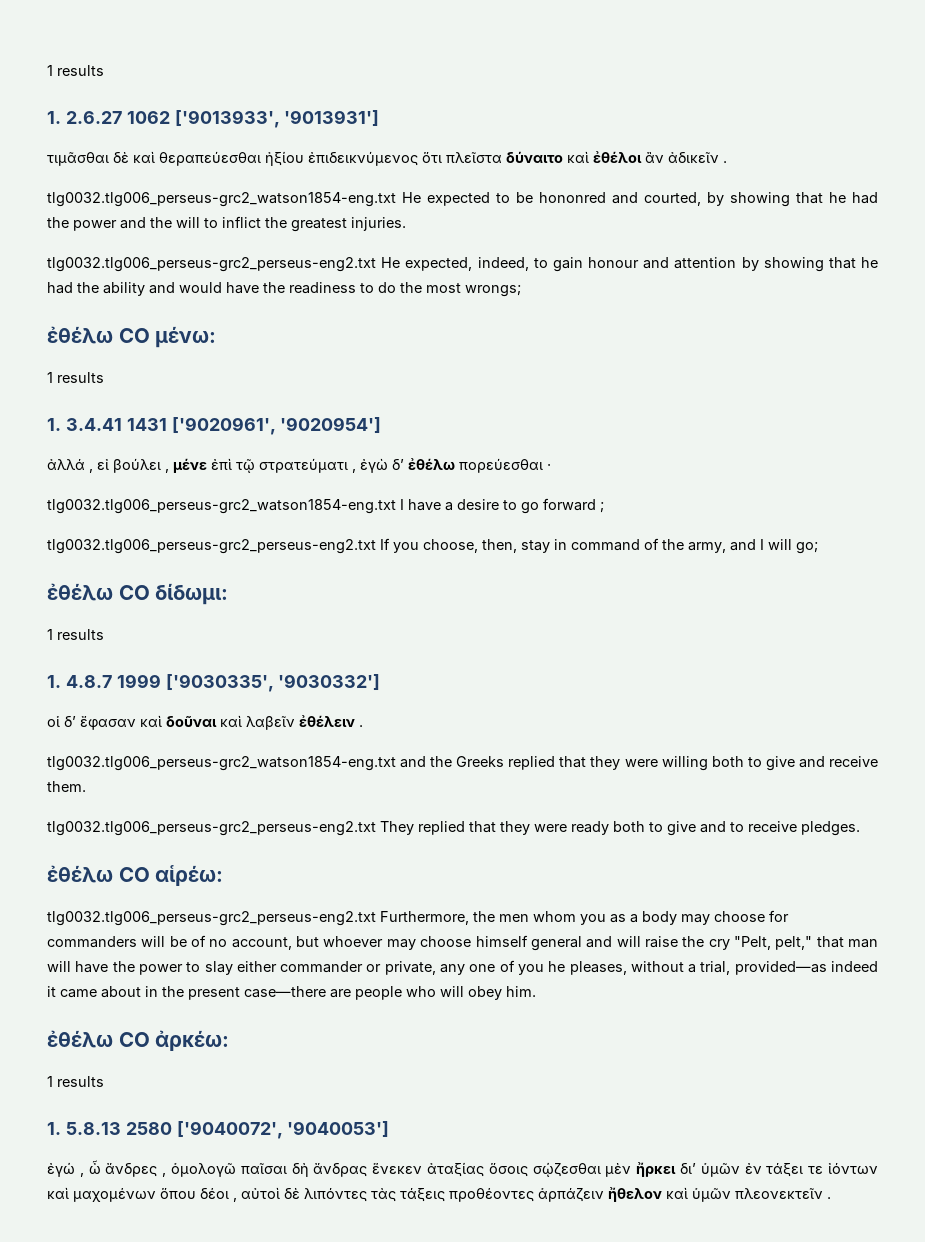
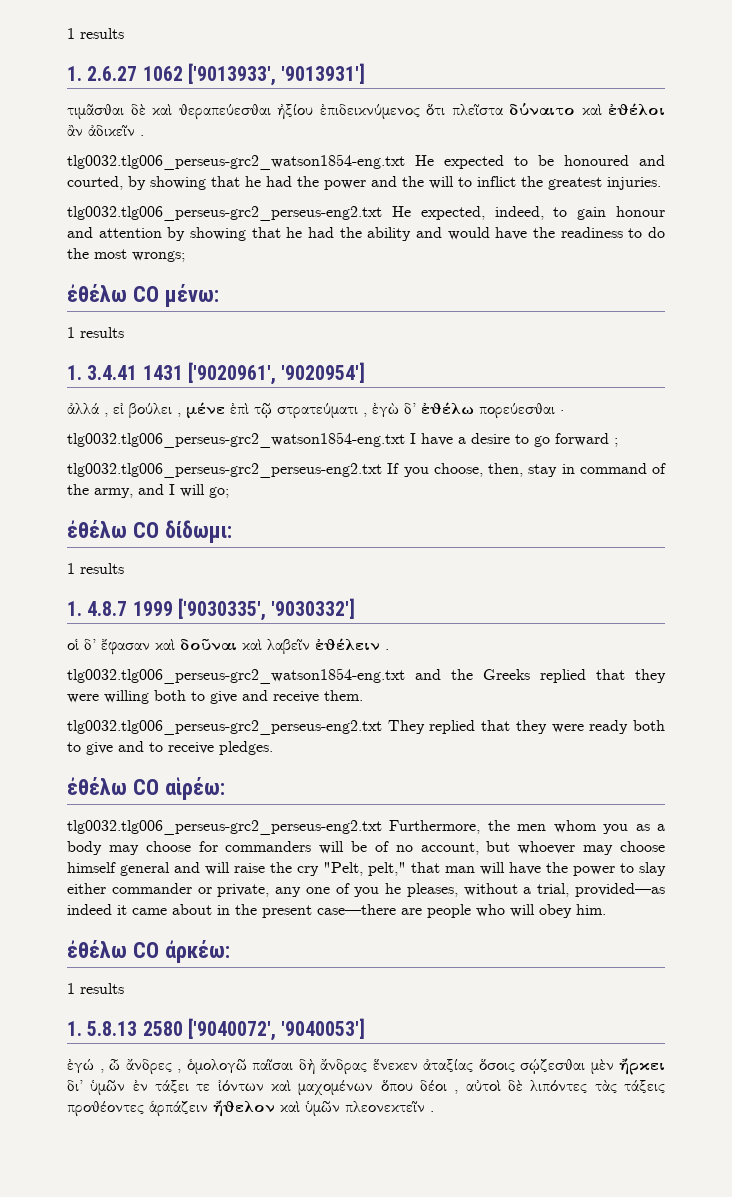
[539,192,606,203] hononred -> [564,155,629,166] honoured

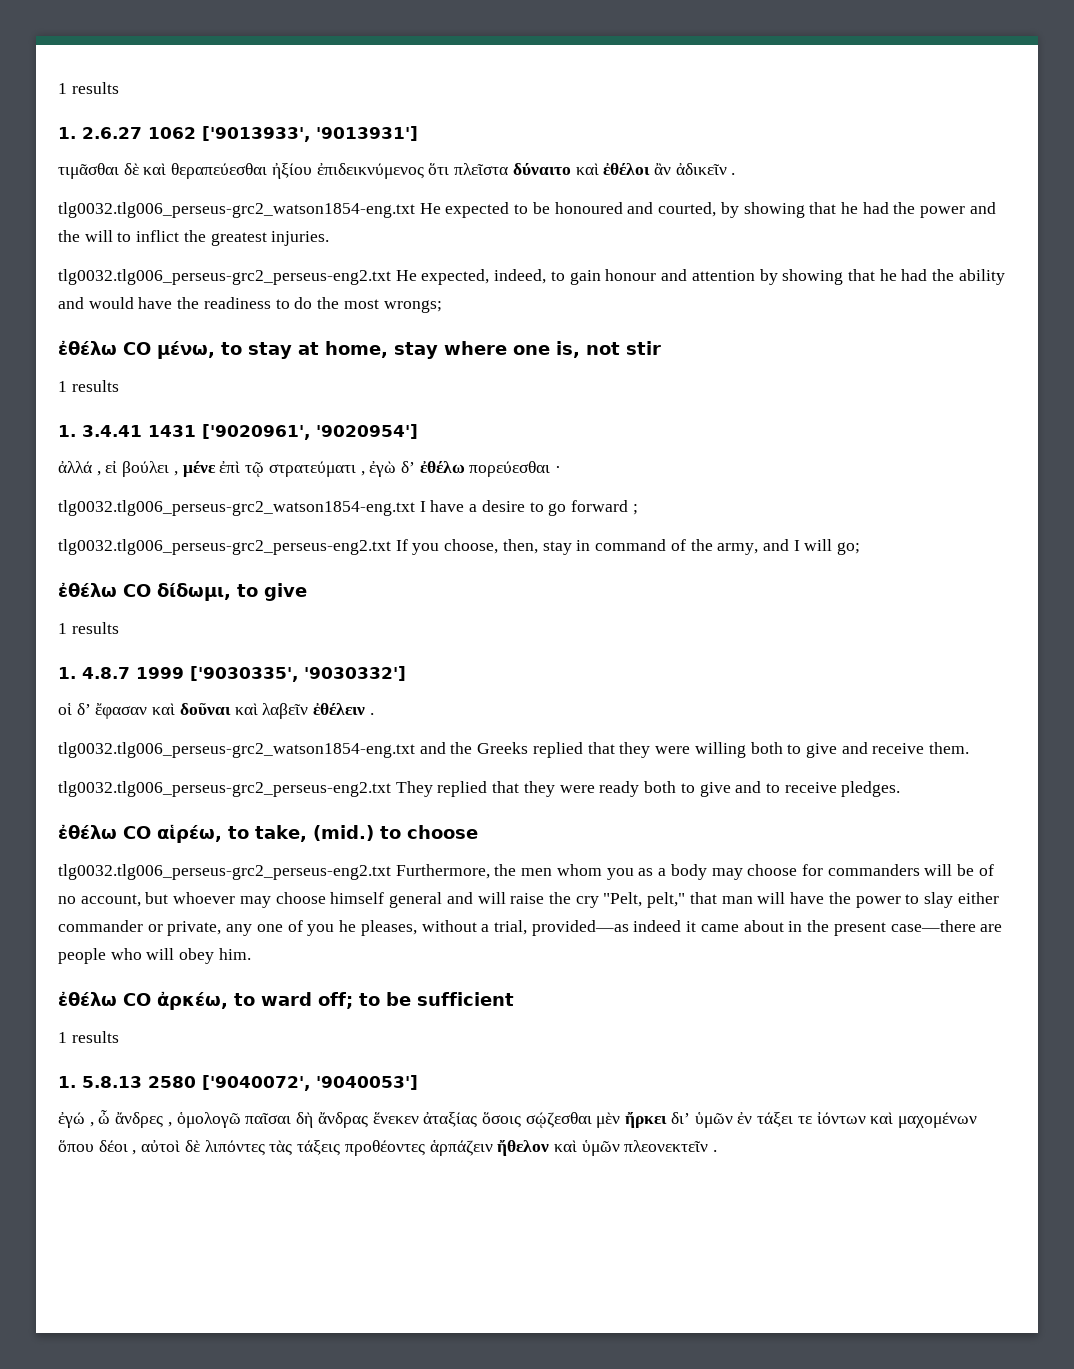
[164,284,219,307] μένω: -> [157,341,661,359] μένω, to stay at home, stay where one is, not stir
[164,520,232,543] δίδωμι: -> [157,583,307,601] δίδωμι, to give
[164,777,225,800] αἱρέω: -> [157,824,478,843] αἱρέω, to take, (mid.) to choose
[164,940,230,963] ἀρκέω: -> [157,991,514,1010] ἀρκέω, to ward off; to be sufficient

